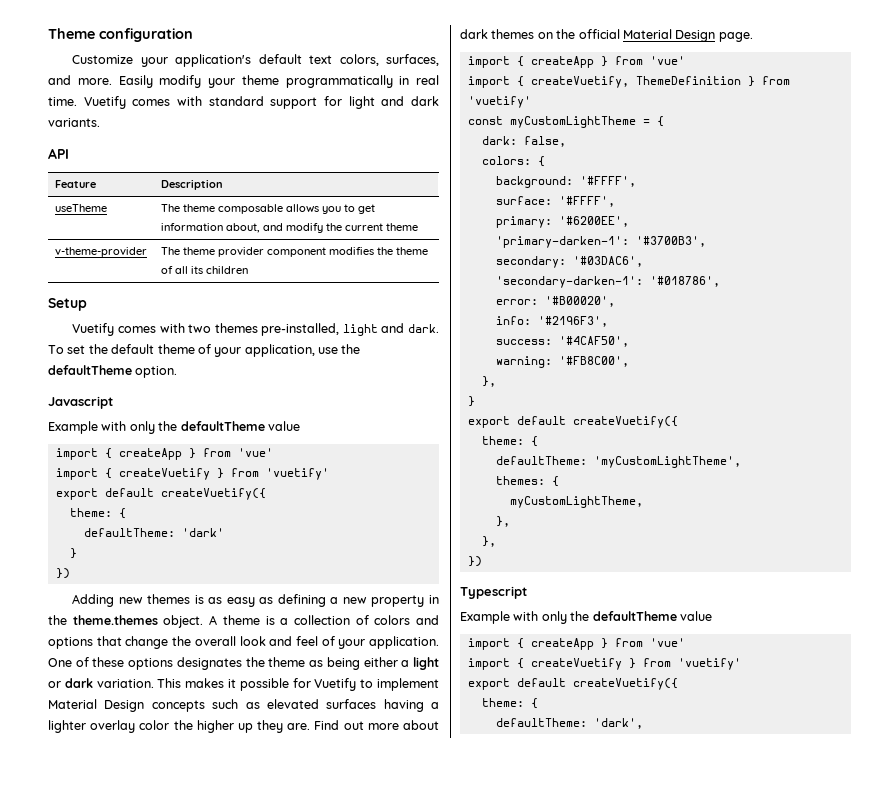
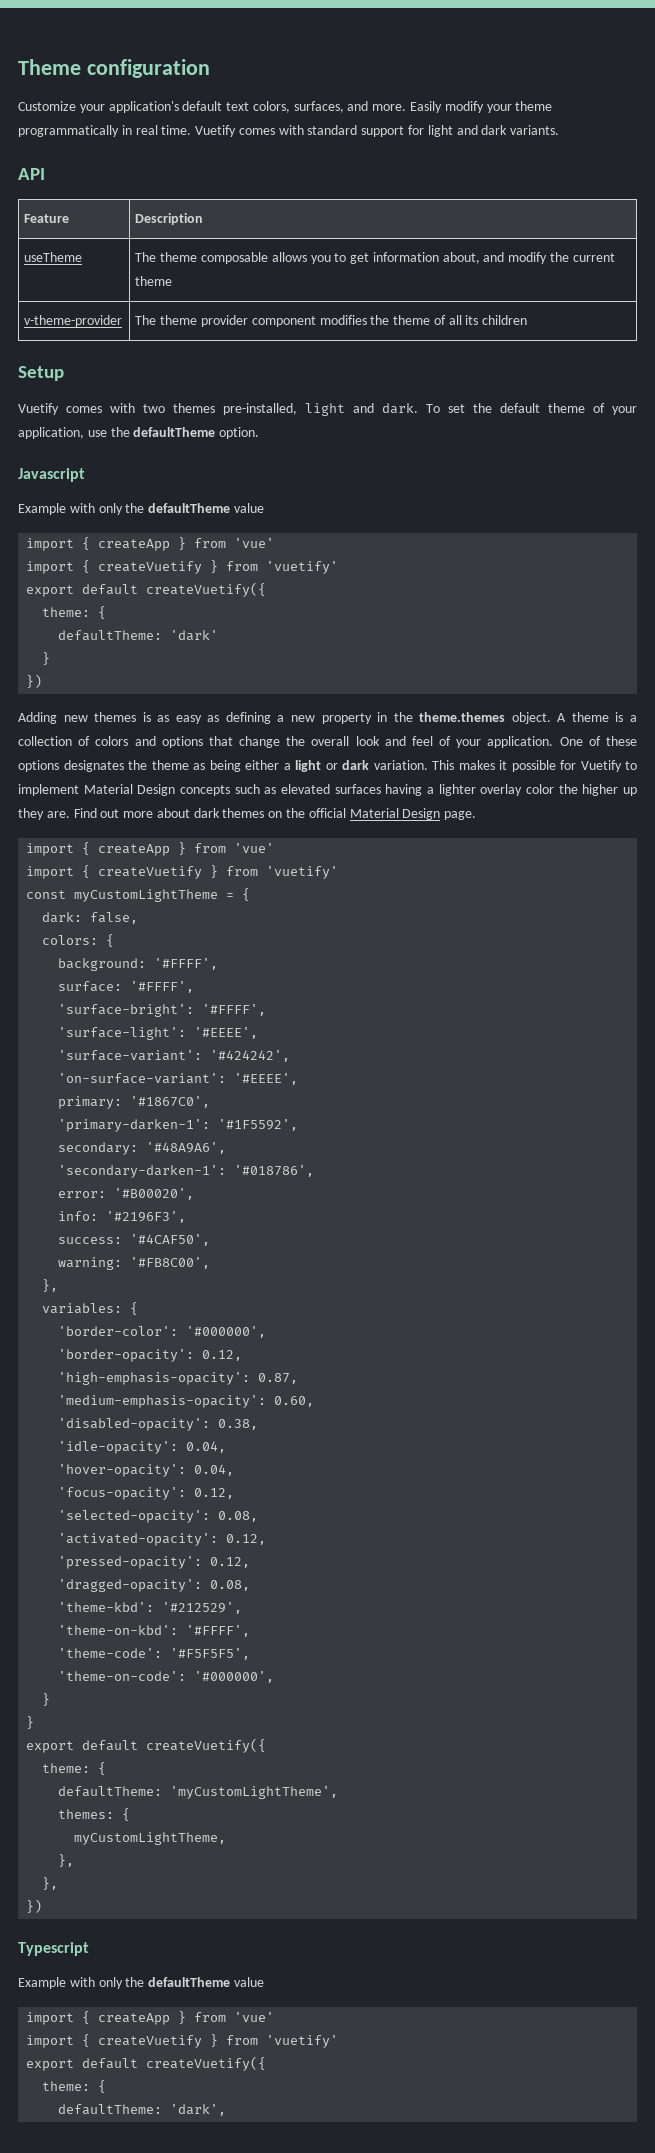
[530,76,741,88] createVuetify, ThemeDefinition -> [98,866,203,879] createVuetify
(615, 201) none -> [58,1004,267,1017] [58,1027,259,1040] [58,1050,291,1062] [58,1073,299,1085] // 'surface-bright': '#FFFF', // 'surface-light': '#EEEE', // 'surface-variant': '#424242', // 'on-surface-variant': '#EEEE',
[558,216,629,227] '#6200EE', -> [130,1096,211,1108] '#1867C0',
[635,236,706,247] '#3700B3', -> [218,1119,299,1131] '#1F5592',
[572,256,643,267] '#03DAC6', -> [146,1142,227,1154] '#48A9A6',
(496, 381) none -> [42,1302,139,1315] [58,1326,267,1338] [58,1349,243,1362] [58,1372,299,1385] [58,1395,315,1408] [58,1418,259,1431] [58,1441,227,1454] [58,1464,235,1477] [58,1487,235,1500] [58,1510,259,1523] [58,1533,267,1546] [58,1556,251,1569] [58,1579,251,1592] [58,1602,243,1614] [58,1625,251,1637] [58,1648,251,1660] [58,1671,275,1683] [42,1693,51,1706] // variables: { // 'border-color': '#000000', // 'border-opacity': 0.12, // 'high-emphasis-opacity': 0.87, // 'medium-emphasis-opacity': 0.60, // 'disabled-opacity': 0.38, // 'idle-opacity': 0.04, // 'hover-opacity': 0.04, // 'focus-opacity': 0.12, // 'selected-opacity': 0.08, // 'activated-opacity': 0.12, // 'pressed-opacity': 0.12, // 'dragged-opacity': 0.08, // 'theme-kbd': '#212529', // 'theme-on-kbd': '#FFFF', // 'theme-code': '#F5F5F5', // 'theme-on-code': '#000000', // }

